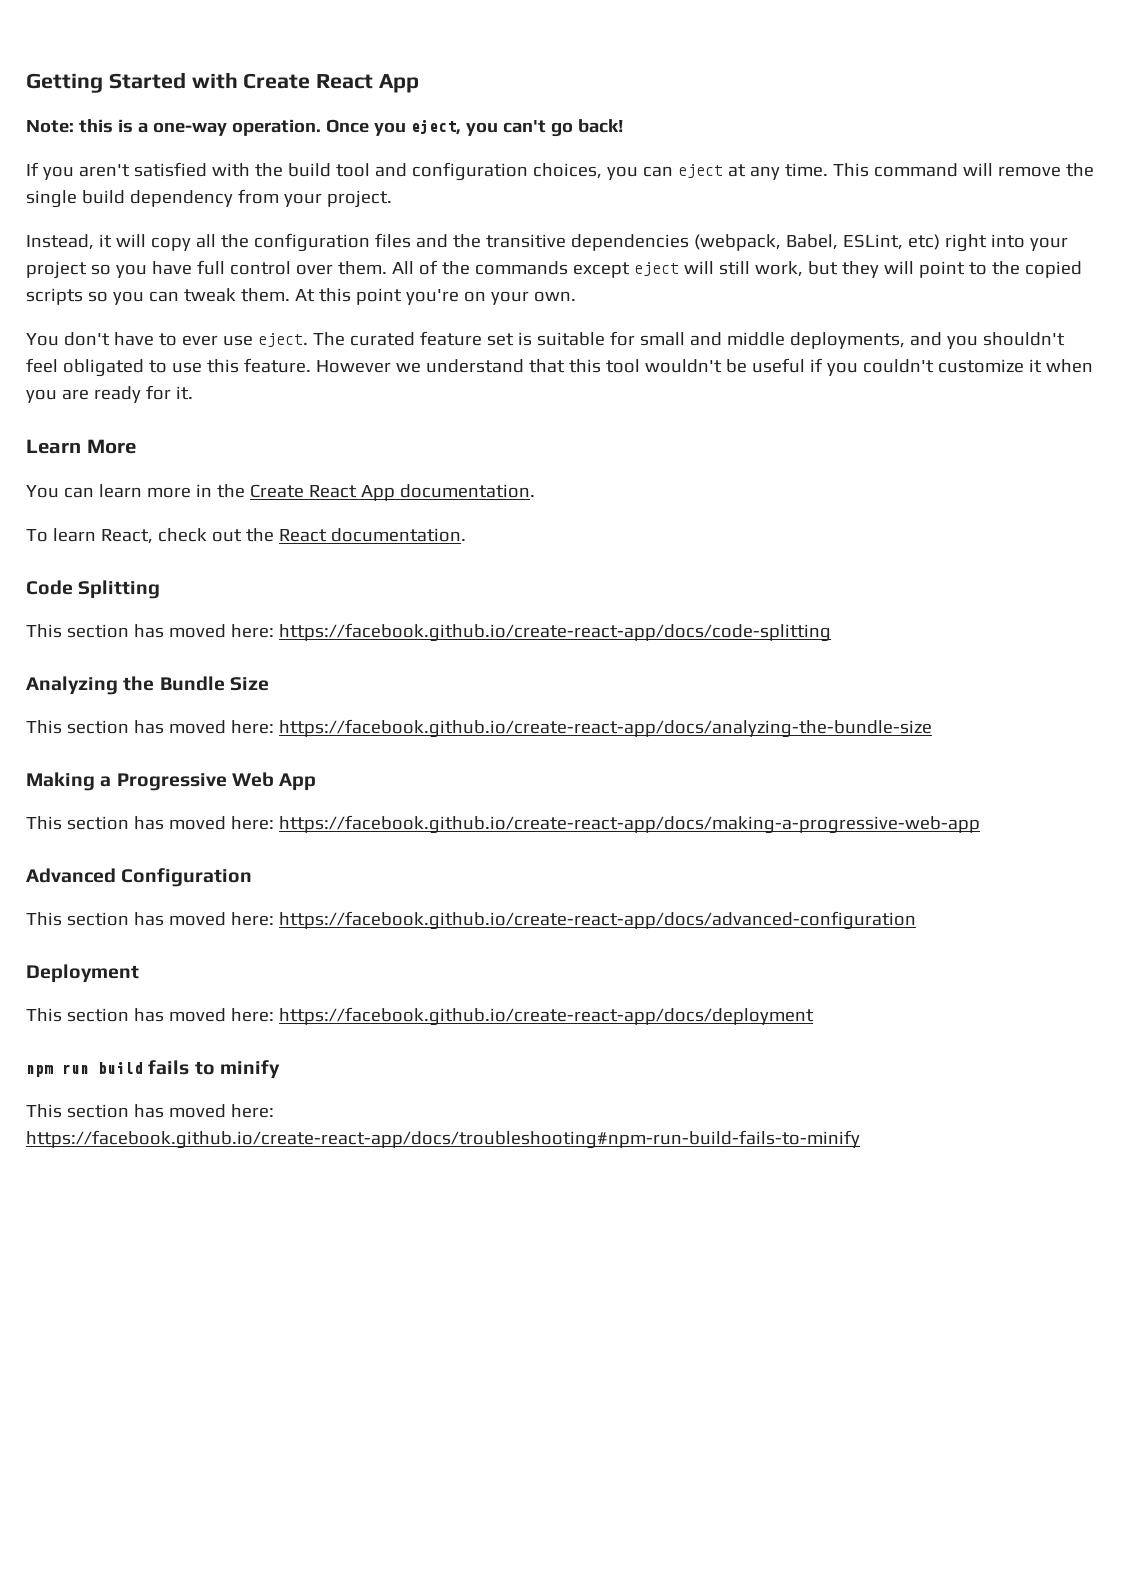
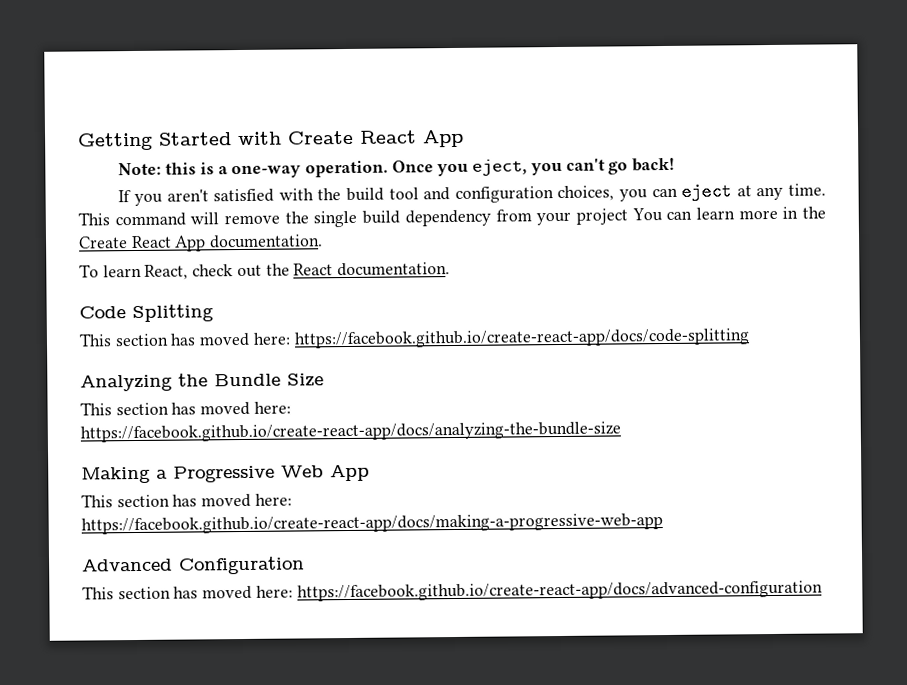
[326,190,392,208] [26,233,1068,252] [26,260,1082,279] [26,288,576,305] [26,331,1065,349] [26,358,1093,377] [26,385,193,403] [26,439,136,454] project. // Instead, it will copy all the configuration files and the transitive dependencies (webpack, Babel, ESLint, etc) right into your project so you have full control over them. All of the commands except eject will still work, but they will point to the copied scripts so you can tweak them. At this point you're on your own. // You don't have to ever use eject. The curated feature set is suitable for small and middle deployments, and you shouldn't feel obligated to use this feature. However we understand that this tool wouldn't be useful if you couldn't customize it when you are ready for it. // Learn More // -> [575,208,628,225] project
[26,964,139,983] [26,1007,814,1026] [26,1060,280,1079] [26,1104,274,1118] [26,1130,860,1149] // Deployment // This section has moved here: https://facebook.github.io/create-react-app/docs/deployment // npm run build fails to minify // This section has moved here: https://facebook.github.io/create-react-app/docs/troubleshooting#npm-run-build-fails-to-minify -> (823, 591) none

